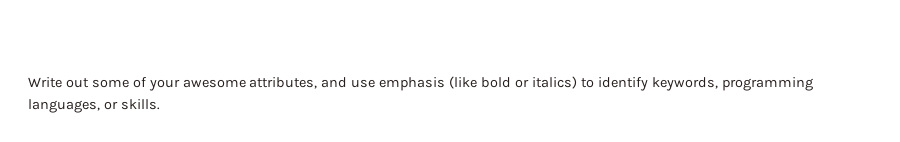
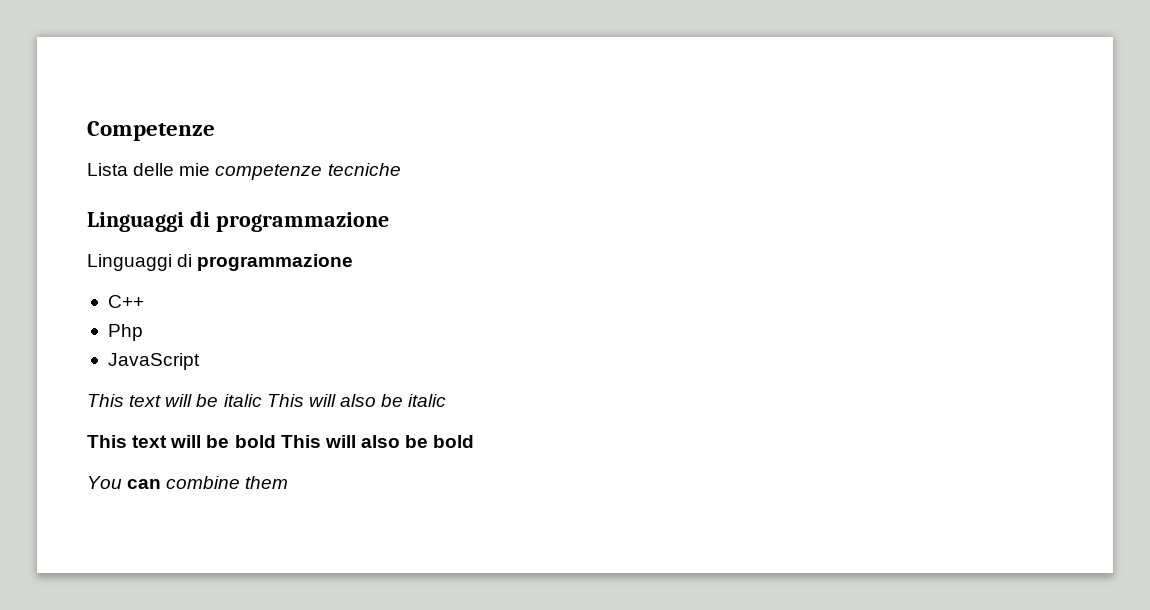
[28,76,813,91] [28,99,160,113] Write out some of your awesome attributes, and use emphasis (like bold or italics) to identify keywords, programming languages, or skills. -> [87,121,215,141] [87,163,401,180] [87,211,389,232] [87,254,354,271] [107,295,144,308] [107,324,143,341] [107,353,200,370] [87,394,447,407] [87,435,475,448] [87,476,289,489] Competenze // Lista delle mie competenze tecniche // Linguaggi di programmazione // Linguaggi di programmazione // C++ // Php // JavaScript // This text will be italic This will also be italic // This text will be bold This will also be bold // You can combine them

